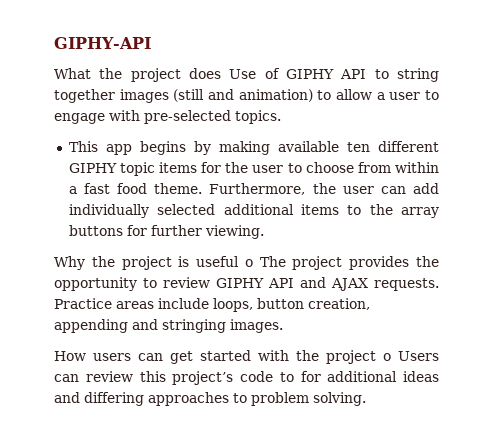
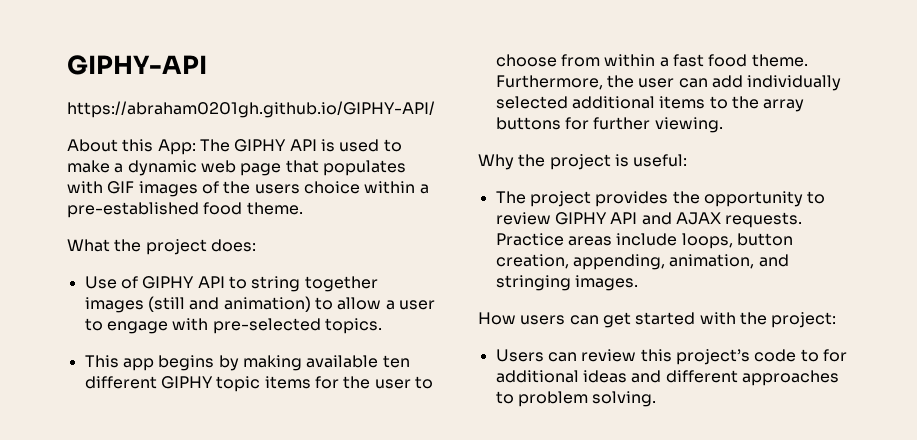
(151, 43) none -> [67,101,435,118] [67,139,402,155] [67,160,406,176] [67,181,429,197] [67,202,303,218] // https://abraham0201gh.github.io/GIPHY-API/ // About this App: The GIPHY API is used to make a dynamic web page that populates with GIF images of the users choice within a pre-established food theme.
[189,68,221,79] does -> [210,239,256,252] does: //
[196,256,253,267] useful o -> [633,154,688,167] useful: //
[54,319,128,333] appending -> [572,254,755,270] appending, animation,
[326,350,391,364] project o -> [771,312,837,328] project: //
[84,392,144,406] differing -> [665,370,738,383] different

